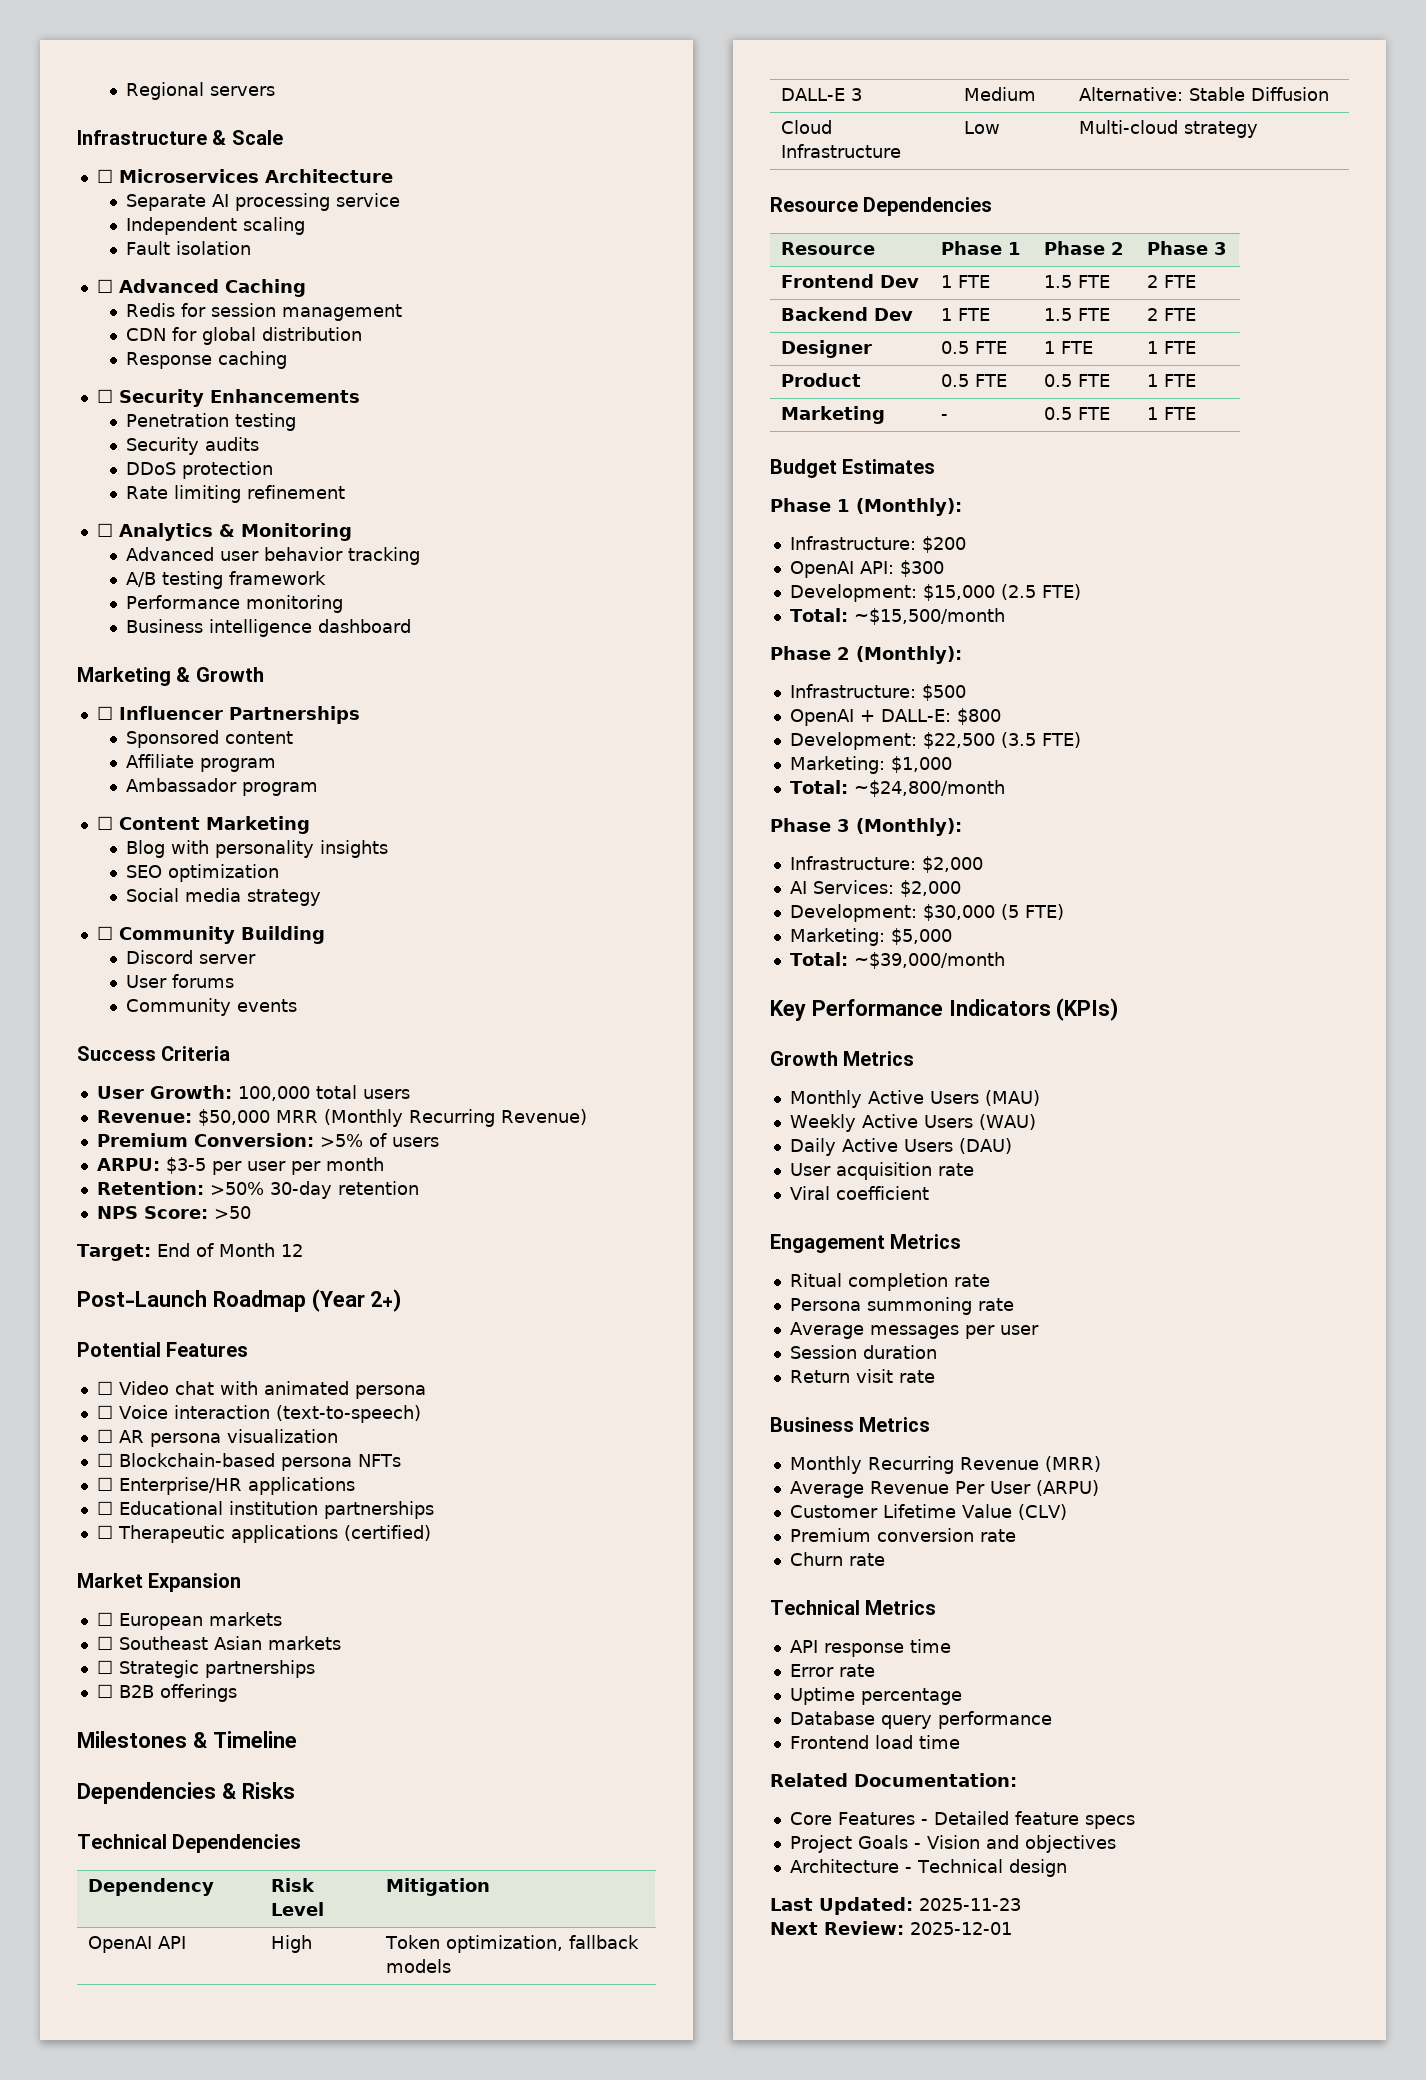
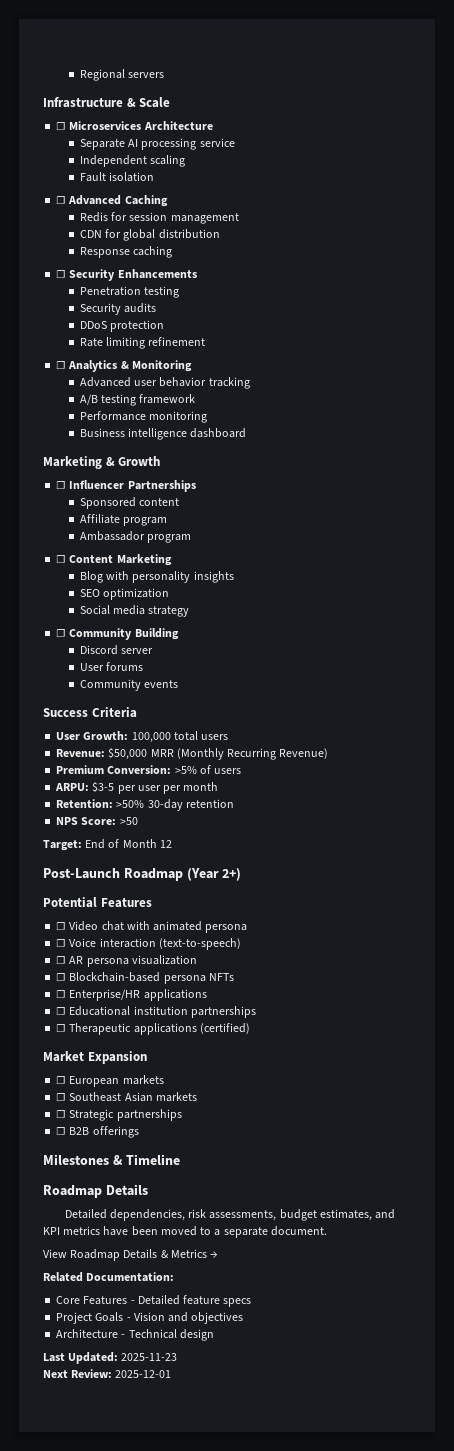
[77,1782,295,1804] [77,1834,302,1853] [87,1878,214,1896] [270,1878,315,1892] [270,1902,324,1916] [385,1878,490,1896] [87,1936,186,1953] [270,1935,312,1953] [384,1935,639,1953] [385,1959,451,1973] [780,88,862,101] [963,87,1036,101] [1078,87,1329,101] [780,120,832,134] [780,144,901,158] [963,121,1000,134] [1078,120,1258,138] [770,197,993,216] [780,242,875,255] [940,241,1021,255] [1043,241,1124,255] [1146,241,1227,255] [780,274,919,288] [940,275,990,288] [1043,275,1110,288] [1146,275,1196,288] [780,307,913,321] [940,308,990,321] [1043,308,1110,321] [1146,308,1196,321] [780,340,872,358] [940,341,1007,354] [1043,341,1093,354] [1146,341,1196,354] [780,373,861,387] [940,374,1007,387] [1043,374,1110,387] [1146,374,1196,387] [780,406,885,424] [940,414,948,420] [1043,407,1110,420] [1146,407,1196,420] [770,459,936,478] [770,498,962,516] [789,536,966,553] [789,560,944,578] [789,584,1081,602] [789,608,1005,625] [770,646,962,664] [789,684,966,701] [789,708,1001,726] [789,732,1081,750] [789,756,952,774] [789,780,1005,797] [770,818,962,836] [789,856,983,873] [789,880,961,897] [789,904,1064,922] [789,928,952,946] [789,952,1005,969] [770,998,1119,1021] [770,1051,915,1066] [789,1090,1040,1108] [789,1114,1036,1132] [789,1138,1012,1156] [789,1162,974,1180] [789,1186,929,1200] [770,1234,962,1253] [789,1273,990,1291] [789,1297,1014,1315] [789,1322,1039,1339] [789,1345,937,1359] [789,1369,935,1383] [770,1417,931,1432] [789,1456,1101,1474] [789,1480,1099,1498] [789,1504,1067,1520] [789,1528,1016,1542] [789,1552,885,1566] [770,1600,937,1615] [789,1639,951,1657] [789,1664,875,1677] [789,1687,962,1705] [789,1711,1052,1729] [789,1735,960,1749] Dependencies & Risks // Technical Dependencies // Dependency | Risk Level | Mitigation // OpenAI API | High | Token optimization, fallback models // DALL-E 3 | Medium | Alternative: Stable Diffusion // Cloud Infrastructure | Low | Multi-cloud strategy // Resource Dependencies // Resource | Phase 1 | Phase 2 | Phase 3 // Frontend Dev | 1 FTE | 1.5 FTE | 2 FTE // Backend Dev | 1 FTE | 1.5 FTE | 2 FTE // Designer | 0.5 FTE | 1 FTE | 1 FTE // Product | 0.5 FTE | 0.5 FTE | 1 FTE // Marketing | - | 0.5 FTE | 1 FTE // Budget Estimates // Phase 1 (Monthly): // Infrastructure: $200 // OpenAI API: $300 // Development: $15,000 (2.5 FTE) // Total: ~$15,500/month // Phase 2 (Monthly): // Infrastructure: $500 // OpenAI + DALL-E: $800 // Development: $22,500 (3.5 FTE) // Marketing: $1,000 // Total: ~$24,800/month // Phase 3 (Monthly): // Infrastructure: $2,000 // AI Services: $2,000 // Development: $30,000 (5 FTE) // Marketing: $5,000 // Total: ~$39,000/month // Key Performance Indicators (KPIs) // Growth Metrics // Monthly Active Users (MAU) // Weekly Active Users (WAU) // Daily Active Users (DAU) // User acquisition rate // Viral coefficient // Engagement Metrics // Ritual completion rate // Persona summoning rate // Average messages per user // Session duration // Return visit rate // Business Metrics // Monthly Recurring Revenue (MRR) // Average Revenue Per User (ARPU) // Customer Lifetime Value (CLV) // Premium conversion rate // Churn rate // Technical Metrics // API response time // Error rate // Uptime percentage // Database query performance // Frontend load time -> [43,1184,148,1198] [64,1209,396,1221] [43,1226,327,1238] [43,1249,219,1261] Roadmap Details // Detailed dependencies, risk assessments, budget estimates, and KPI metrics have been moved to a separate document. // View Roadmap Details & Metrics →

